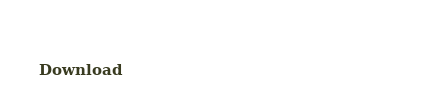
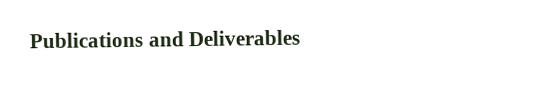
[39,64,123,75] Download -> [29,29,301,49] Publications and Deliverables

